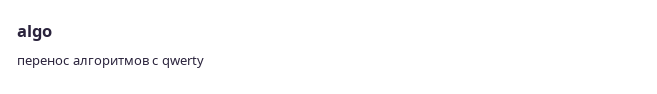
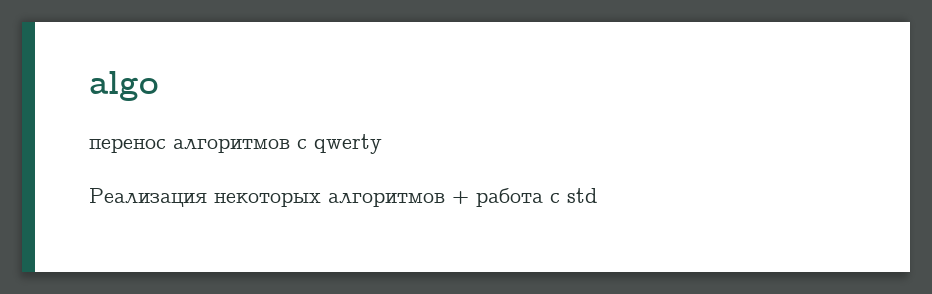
(204, 62) none -> [89,188,597,207] // Реализация некоторых алгоритмов + работа с std

